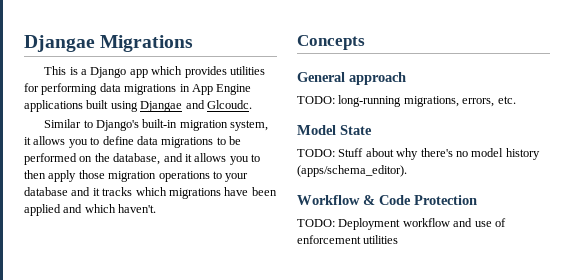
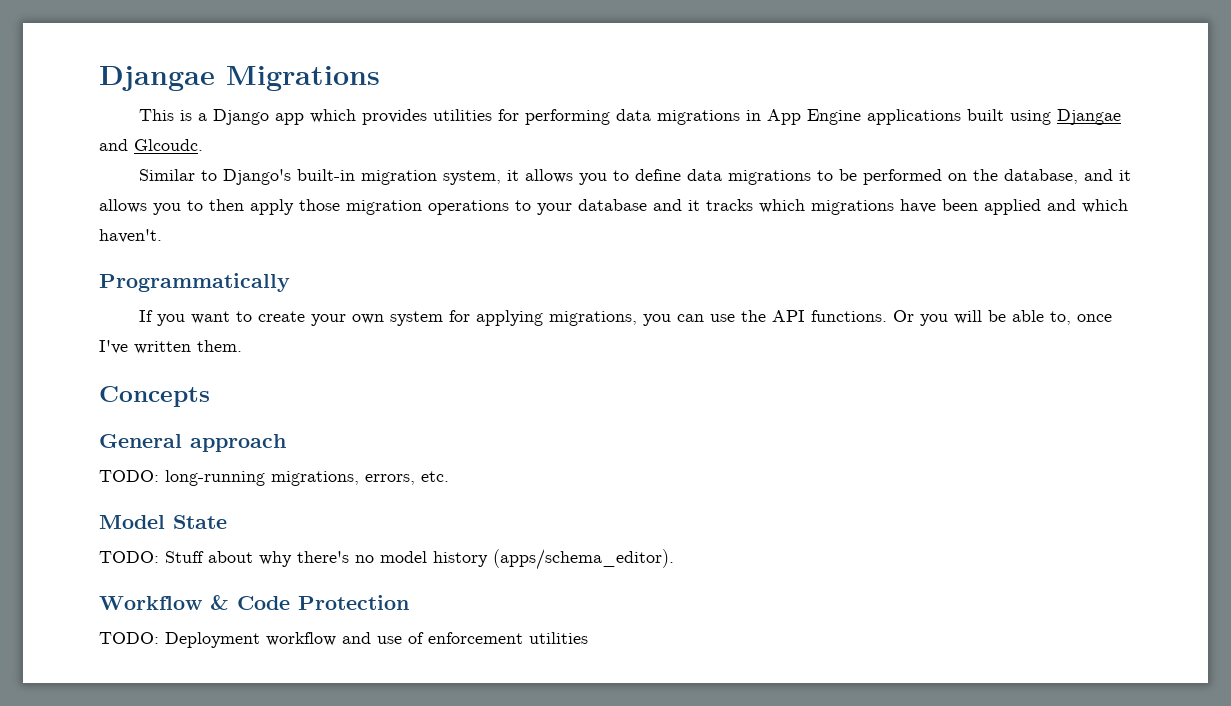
(157, 208) none -> [99,273,290,292] [139,310,1113,326] [99,340,242,354] // Programmatically // If you want to create your own system for applying migrations, you can use the API functions. Or you will be able to, once I've written them.

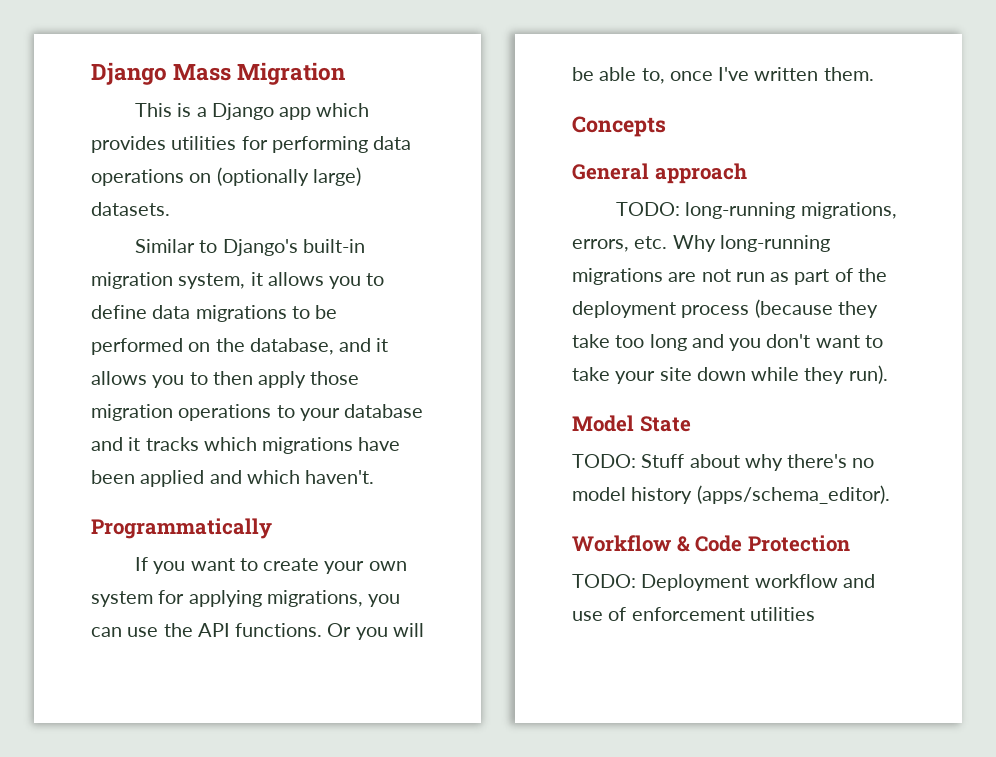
[99,66,380,91] Djangae Migrations -> [91,62,346,85] Django Mass Migration
[657,109,1122,125] [99,139,203,151] migrations in App Engine applications built using Djangae and Glcoudc. -> [91,167,361,186] [91,202,170,216] operations on (optionally large) datasets.
(449, 476) none -> [672,235,830,252] [572,268,887,285] [572,299,878,318] [572,334,883,351] [572,365,888,384] Why long-running migrations are not run as part of the deployment process (because they take too long and you don't want to take your site down while they run).

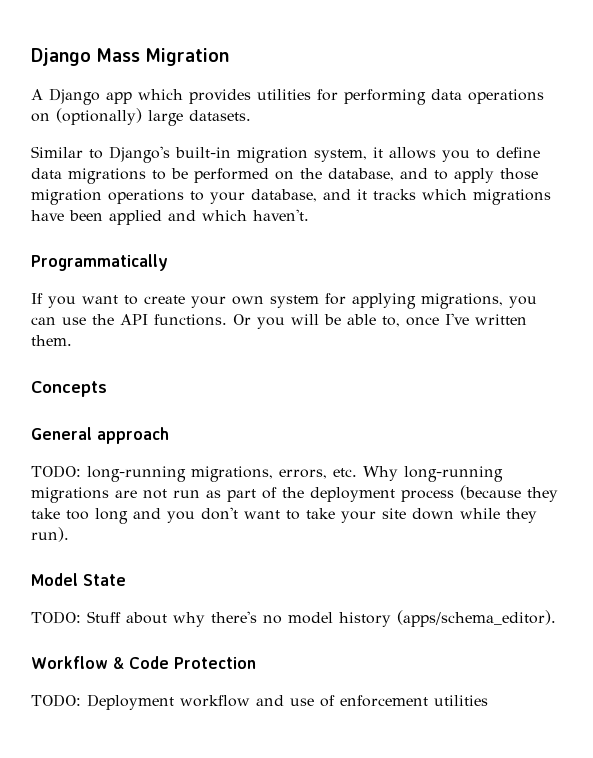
[135,103,207,117] This is a -> [31,89,43,100] A
[216,167,361,186] (optionally large) -> [56,108,183,126] (optionally) large
[376,338,389,352] [91,371,253,388] it allows you to then -> [434,170,448,180] to
[344,404,424,418] database -> [251,189,317,202] database,

